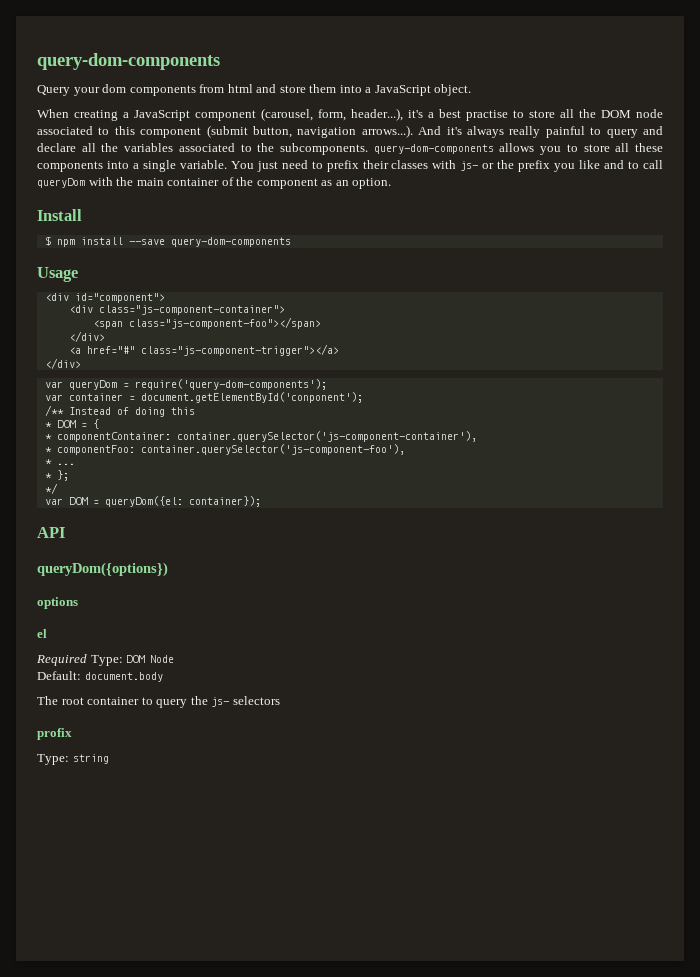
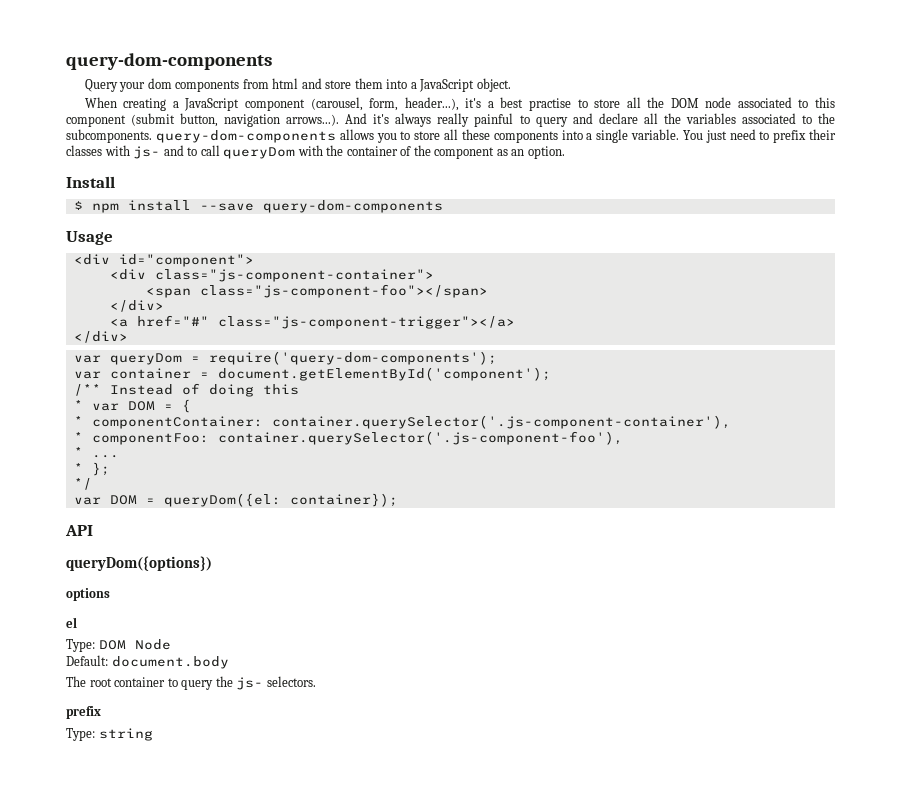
[482,160,601,172] or the prefix you like -> (161, 152) none
[136,178,164,186] main -> (344, 150) none
[140,392,363,403] document.getElementById('conponent'); -> [217,367,551,381] document.getElementById('component');
(52, 425) none -> [91,403,119,411] var
[176,431,477,442] container.querySelector('js-component-container'), -> [271,415,731,429] container.querySelector('.js-component-container'),
[140,444,405,455] container.querySelector('js-component-foo'), -> [217,431,623,445] container.querySelector('.js-component-foo'),
[36,654,87,666] Required -> (77, 622) none
[232,696,280,705] [37,728,72,740] selectors // profix -> [266,676,316,687] [66,706,101,719] selectors. // prefix

